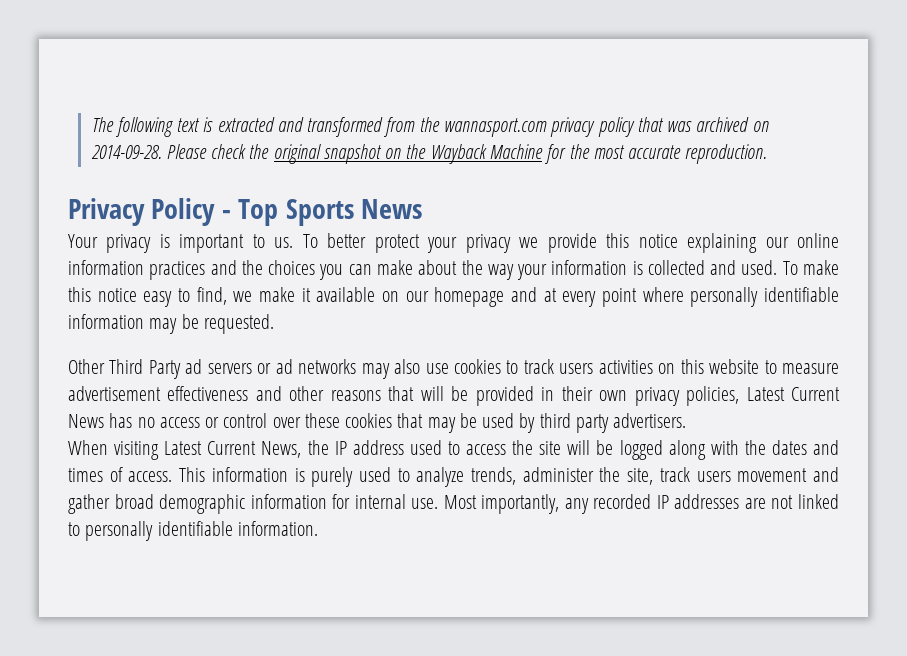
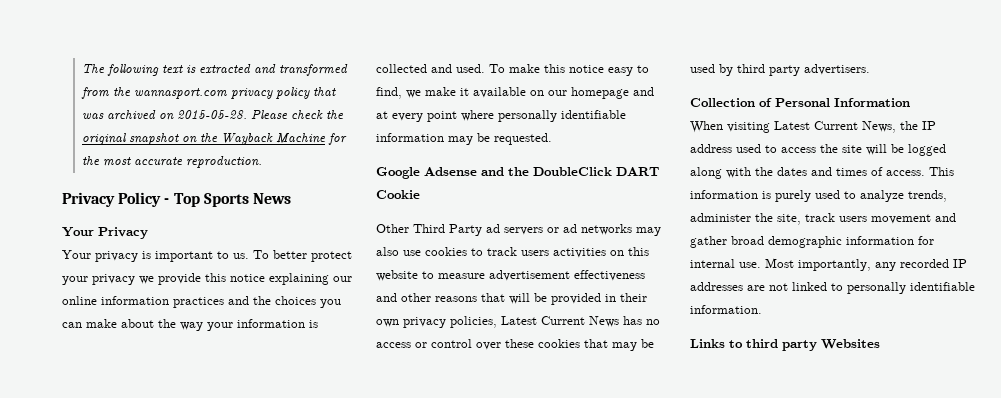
[90,145,162,159] 2014-09-28. -> [176,110,247,119] 2015-05-28.
(423, 209) none -> [62,227,148,239] // Your Privacy
(274, 324) none -> [376,167,659,179] [376,190,420,199] // Google Adsense and the DoubleClick DART Cookie
(687, 420) none -> [690,98,910,107] // Collection of Personal Information
(318, 528) none -> [690,339,880,351] // Links to third party Websites

